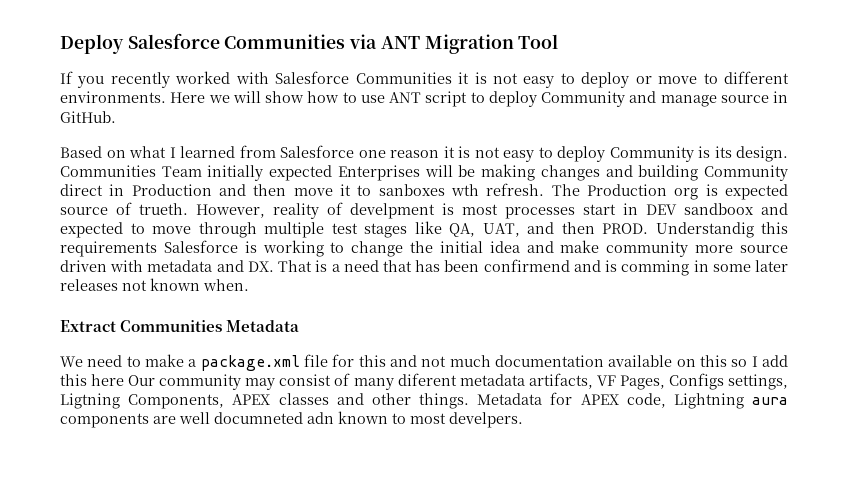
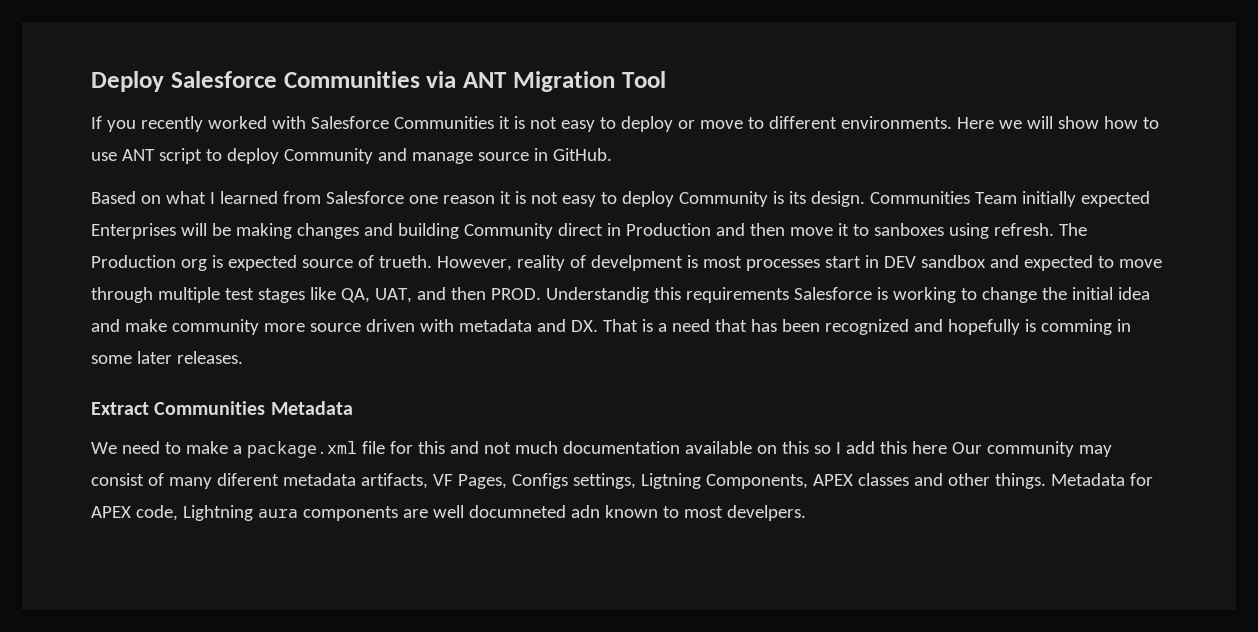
[451,184,479,196] wth -> [948,223,989,239] using
[684,203,754,215] sandboox -> [920,255,986,268] sandbox
[483,259,601,272] confirmend and -> [824,319,1020,335] recognized and hopefully
[60,278,249,291] releases not known when. -> [176,351,243,364] releases.

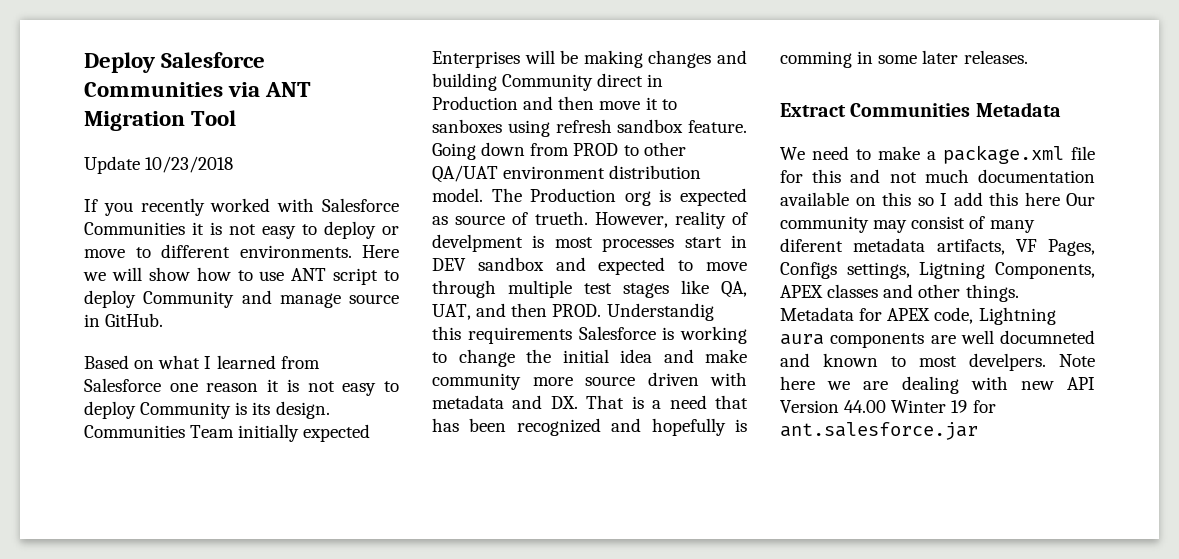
(666, 79) none -> [84,156,234,174] // Update 10/23/2018
[993,223,1054,236] refresh. -> [555,119,747,133] [432,142,686,160] [432,165,702,183] [432,188,483,202] refresh sandbox feature. Going down from PROD to other QA/UAT environment distribution model.
(297, 263) none -> [432,216,448,225] as
[570,505,600,518] adn -> [780,353,810,367] and
(806, 513) none -> [1059,354,1095,367] [780,376,1095,394] [780,400,996,413] [780,422,978,440] Note here we are dealing with new API Version 44.00 Winter 19 for ant.salesforce.jar

